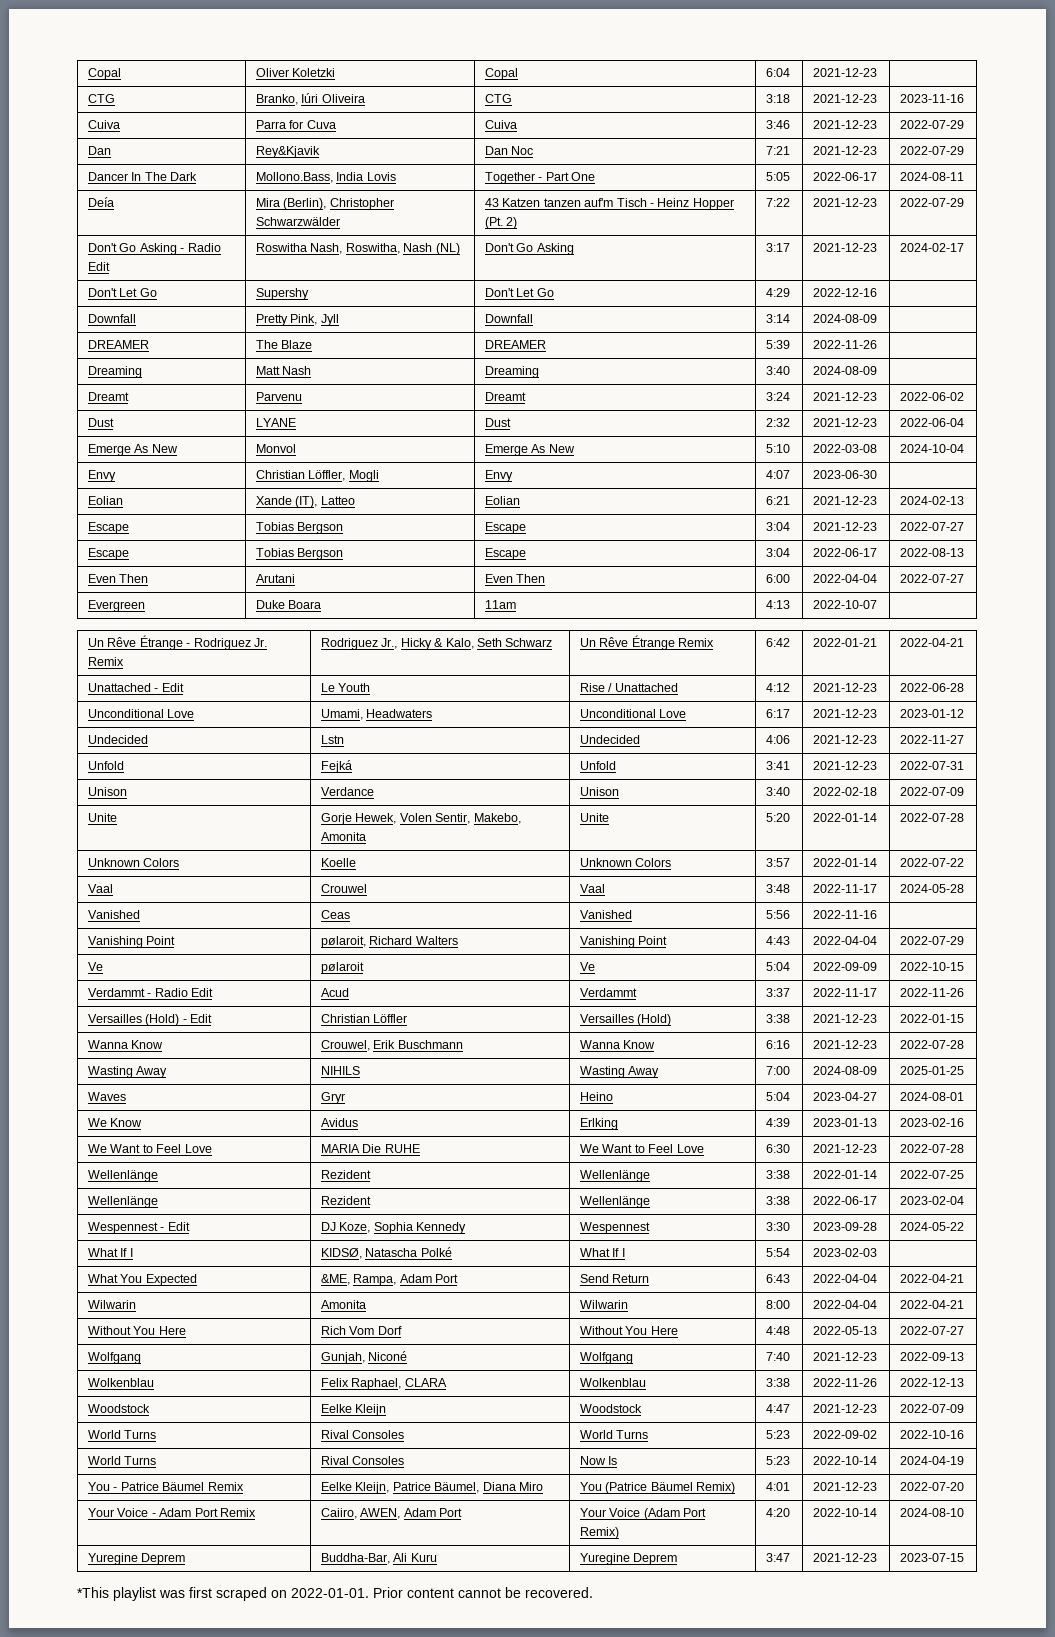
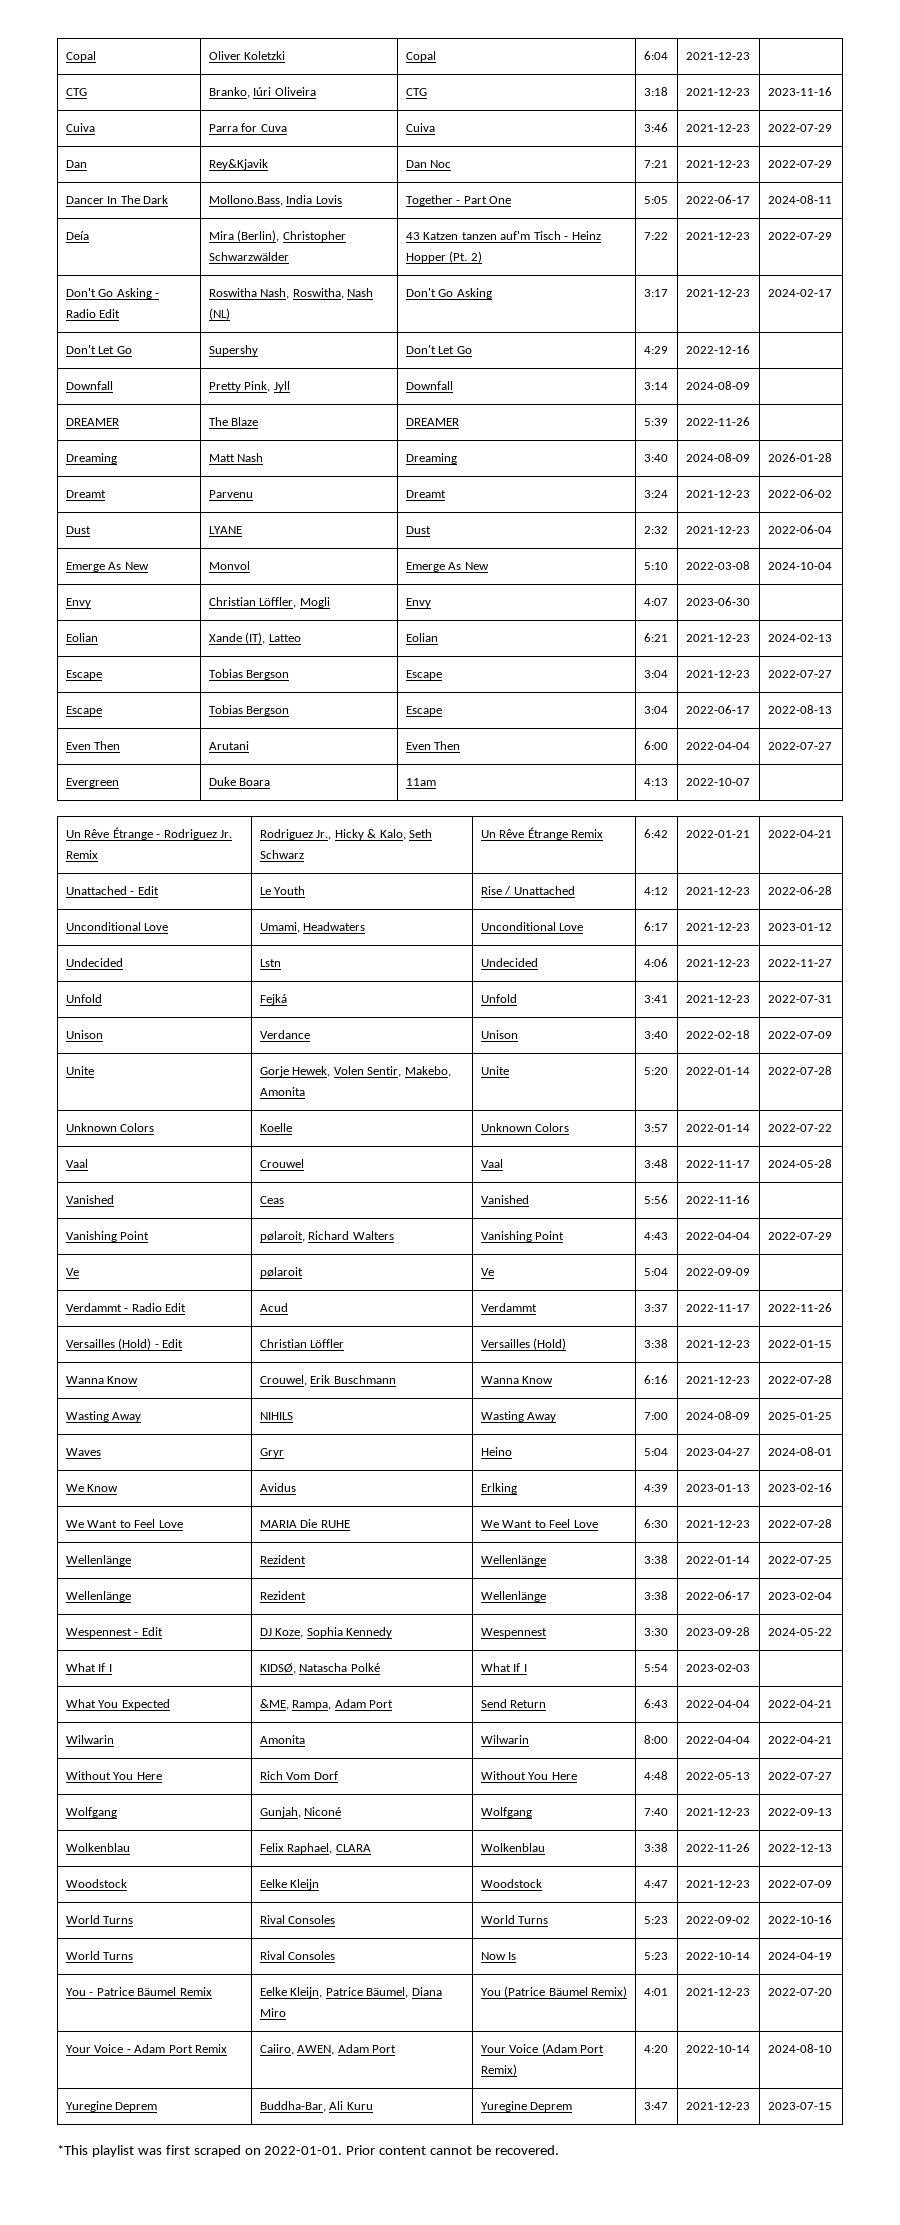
(878, 370) none -> [767,453,832,462] 2026-01-28
[900,962,965,971] 2022-10-15 -> (750, 1272) none

